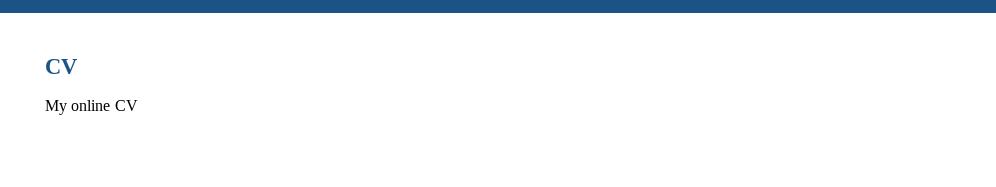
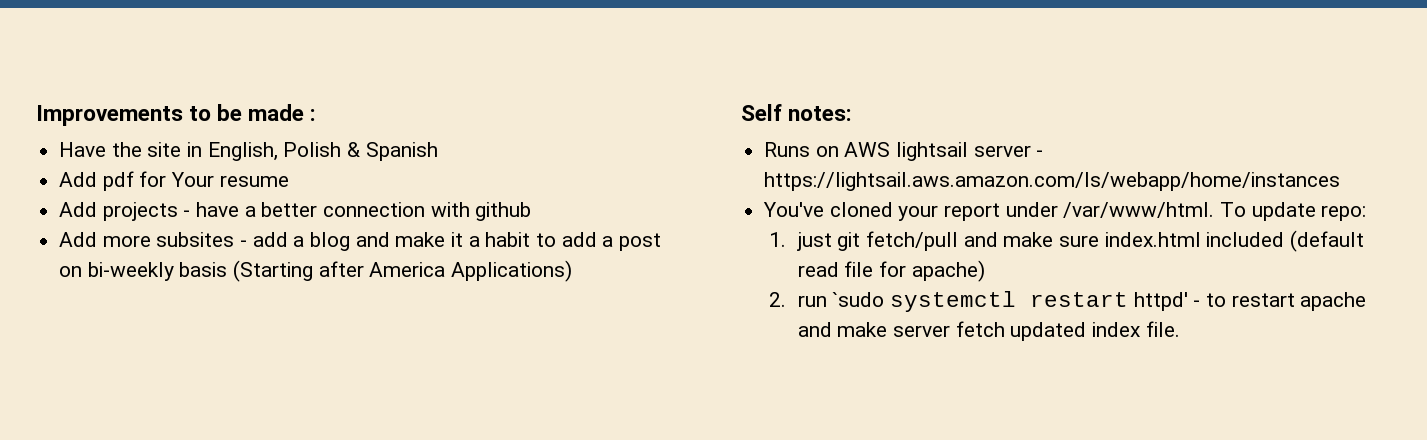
[45,59,77,74] [45,100,138,115] CV // My online CV -> [36,104,317,126] [59,142,438,161] [59,171,289,191] [59,202,532,221] [59,232,662,251] [59,260,573,282] [741,104,853,121] [764,142,1044,161] [764,172,1341,191] [763,202,1367,221] [769,230,1365,252] [797,260,985,282] [769,291,1367,312] [797,321,1180,341] Improvements to be made : // Have the site in English, Polish & Spanish // Add pdf for Your resume // Add projects - have a better connection with github // Add more subsites - add a blog and make it a habit to add a post on bi-weekly basis (Starting after America Applications) // Self notes: // Runs on AWS lightsail server - https://lightsail.aws.amazon.com/ls/webapp/home/instances // You've cloned your report under /var/www/html. To update repo: // 1. just git fetch/pull and make sure index.html included (default read file for apache) // 2. run `sudo systemctl restart httpd' - to restart apache and make server fetch updated index file.

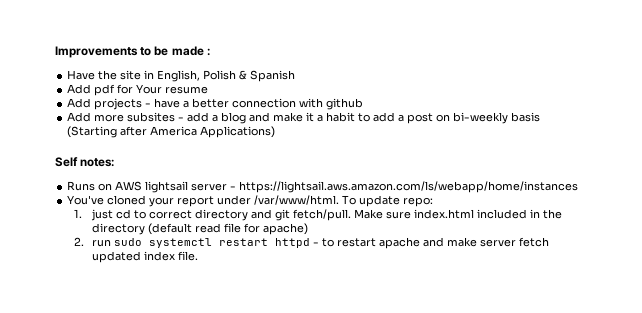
[837,231,1285,251] git fetch/pull and make sure index.html included -> [116,209,563,221] [92,223,146,235] cd to correct directory and git fetch/pull. Make sure index.html included in the directory
[832,292,885,307] `sudo -> [114,238,143,246] sudo
[1133,292,1188,311] httpd' -> [275,238,311,248] httpd

